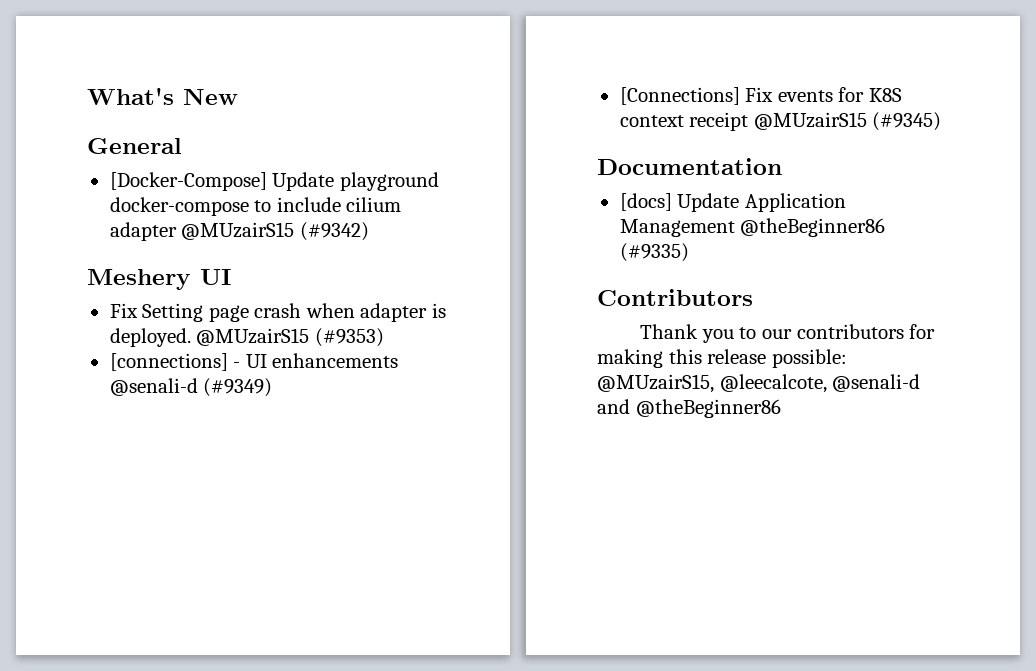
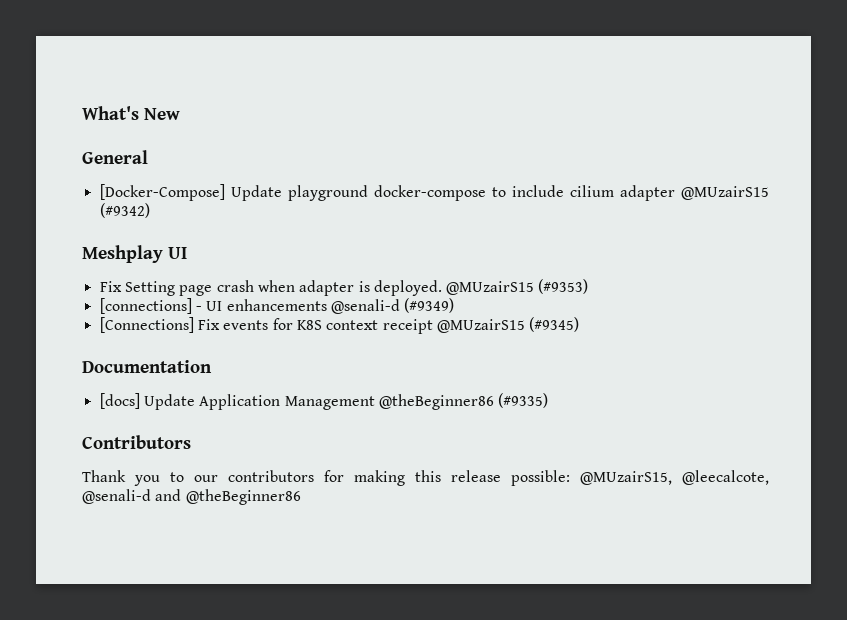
[87,269,191,290] Meshery -> [82,245,163,263] Meshplay

